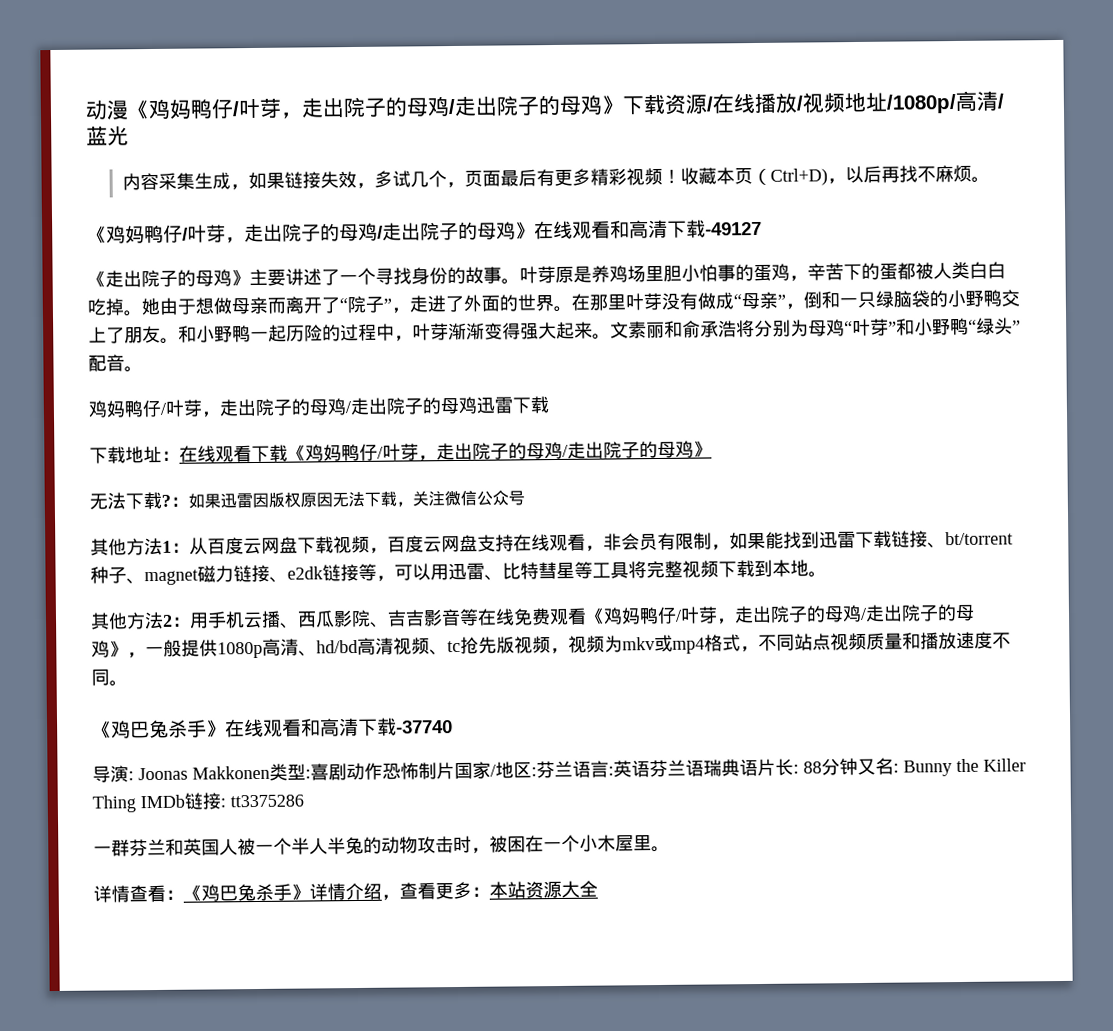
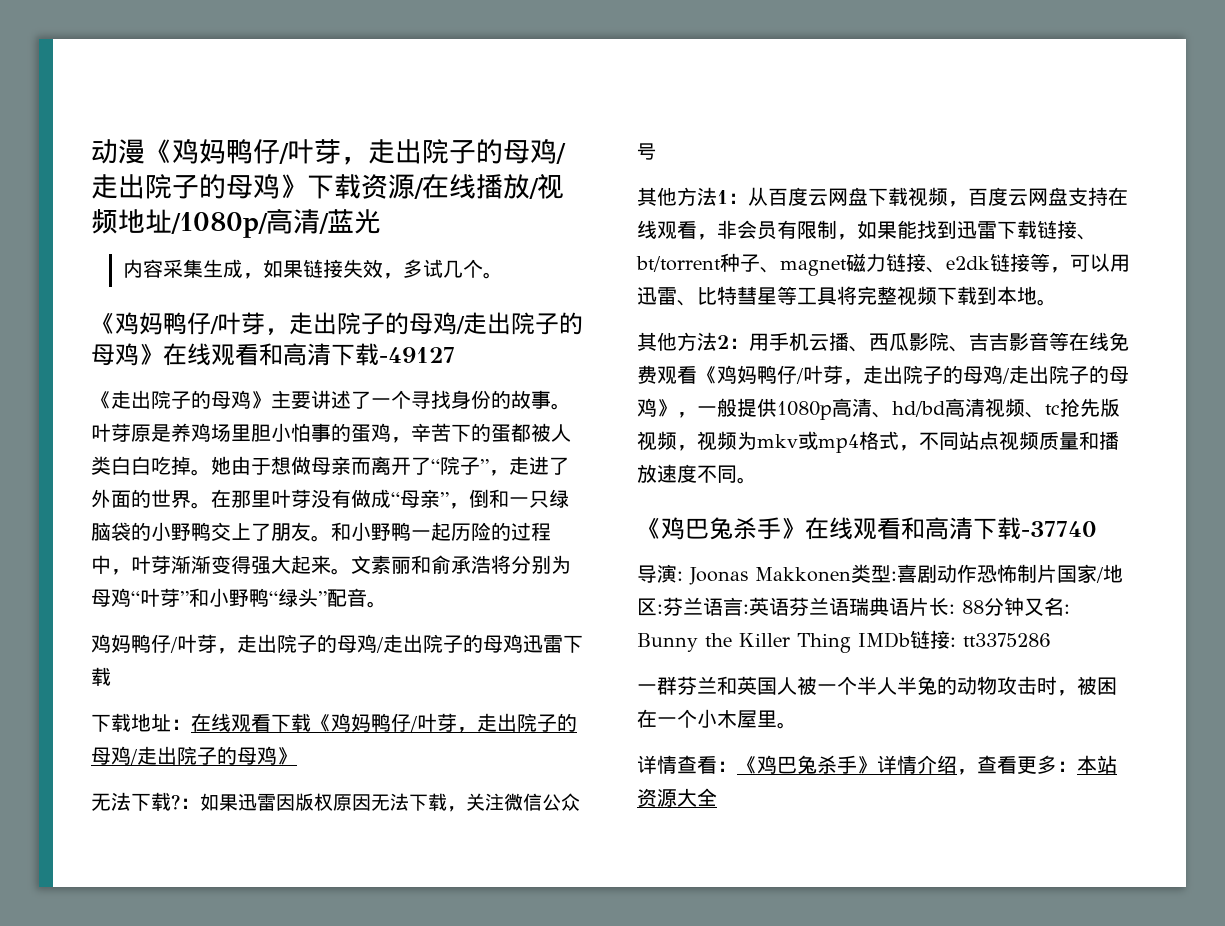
[445,164,972,189] ，页面最后有更多精彩视频！收藏本页（Ctrl+D)，以后再找不麻烦 -> (483, 268) none

